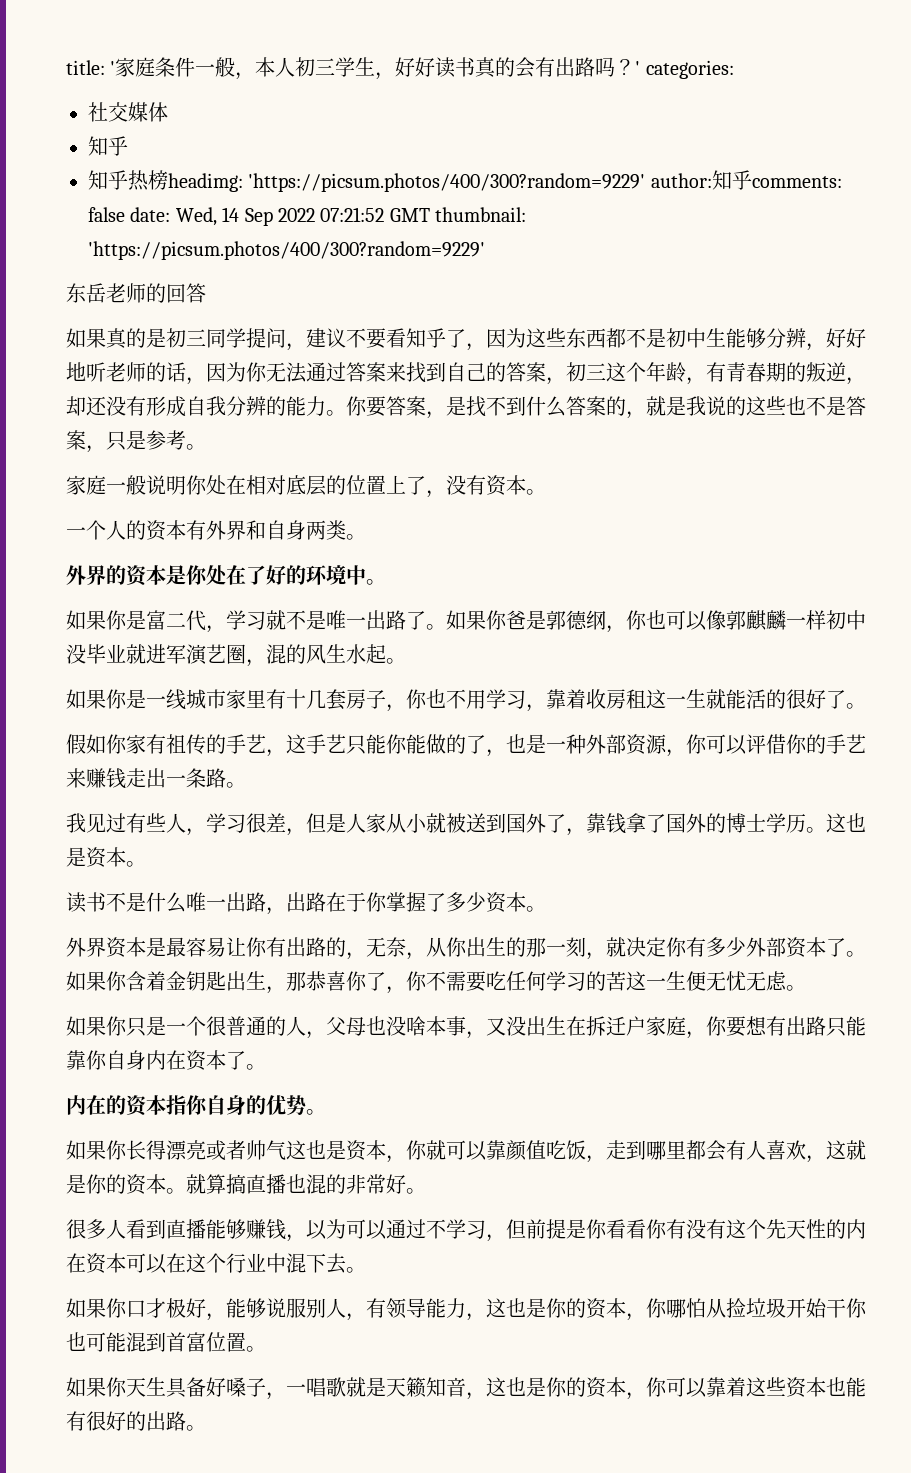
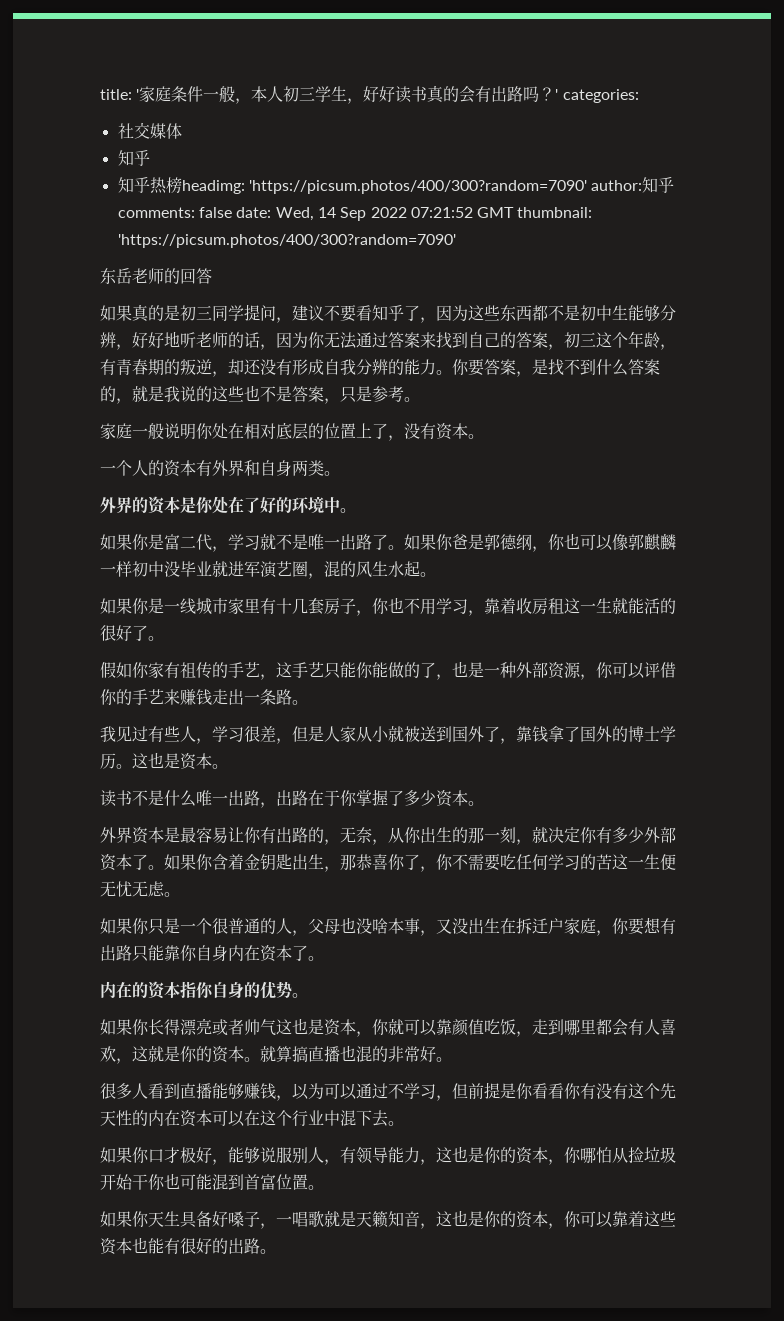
[248,173,646,192] 'https://picsum.photos/400/300?random=9229' -> [248,180,587,194] 'https://picsum.photos/400/300?random=7090'
[88,241,485,260] 'https://picsum.photos/400/300?random=9229' -> [117,234,456,248] 'https://picsum.photos/400/300?random=7090'

